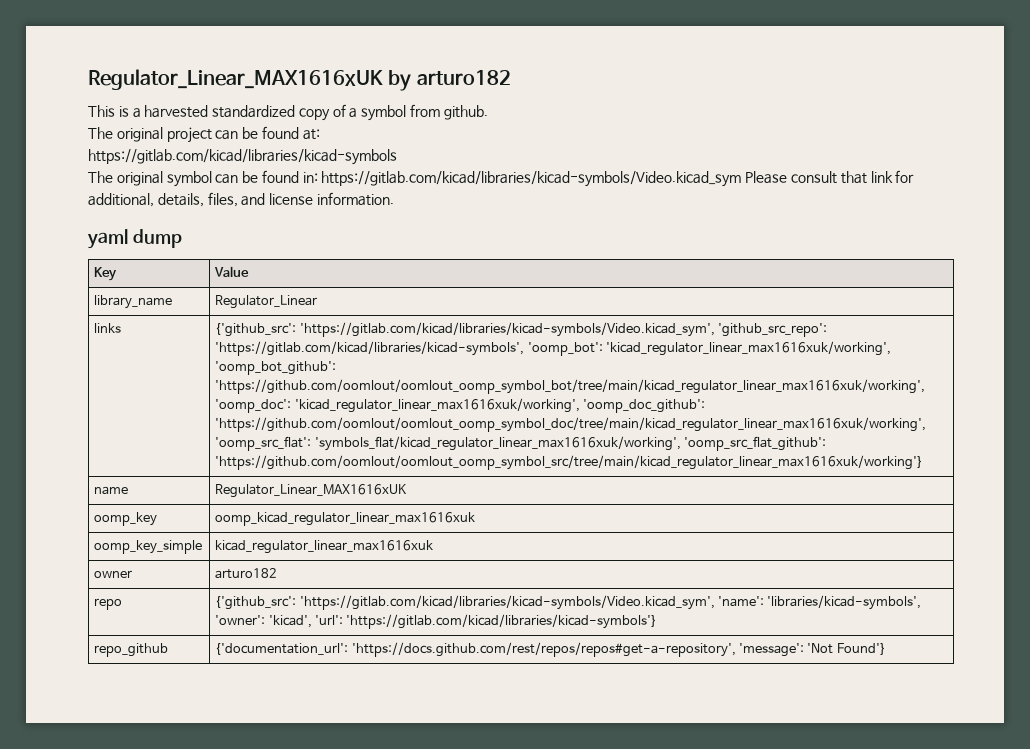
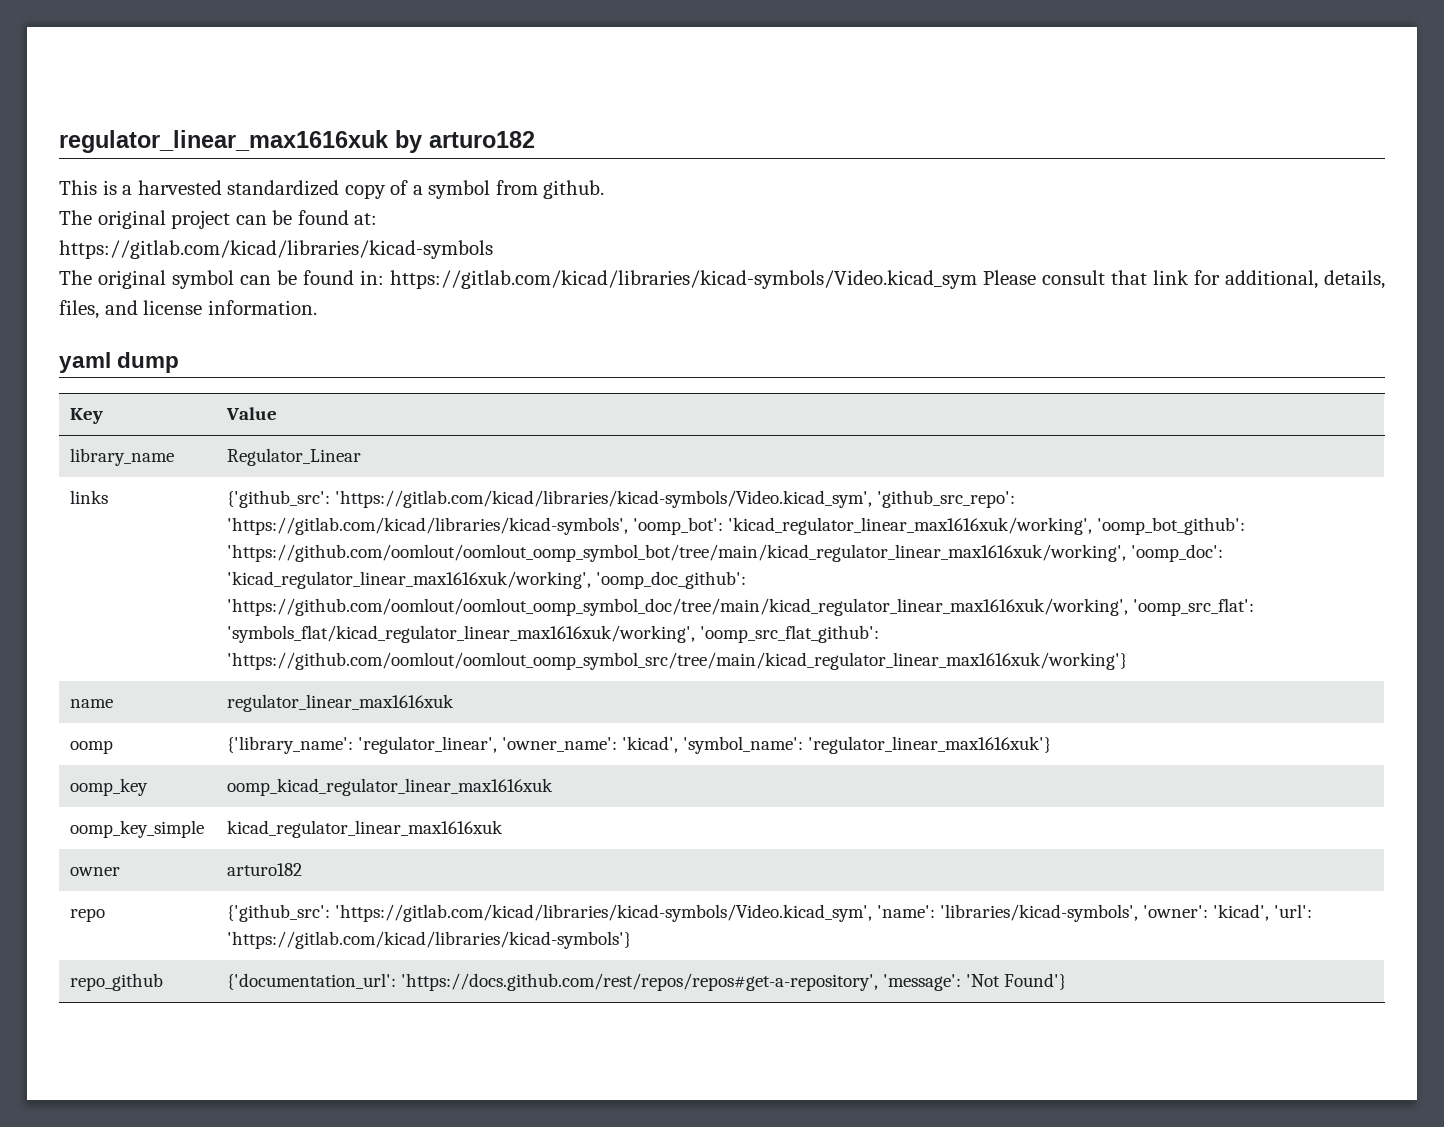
[88,69,383,90] Regulator_Linear_MAX1616xUK -> [59,130,389,153] regulator_linear_max1616xuk
[215,484,408,498] Regulator_Linear_MAX1616xUK -> [227,694,455,712] [70,740,114,754] [227,736,1052,754] regulator_linear_max1616xuk // oomp | {'library_name': 'regulator_linear', 'owner_name': 'kicad', 'symbol_name': 'regulator_linear_max1616xuk'}

